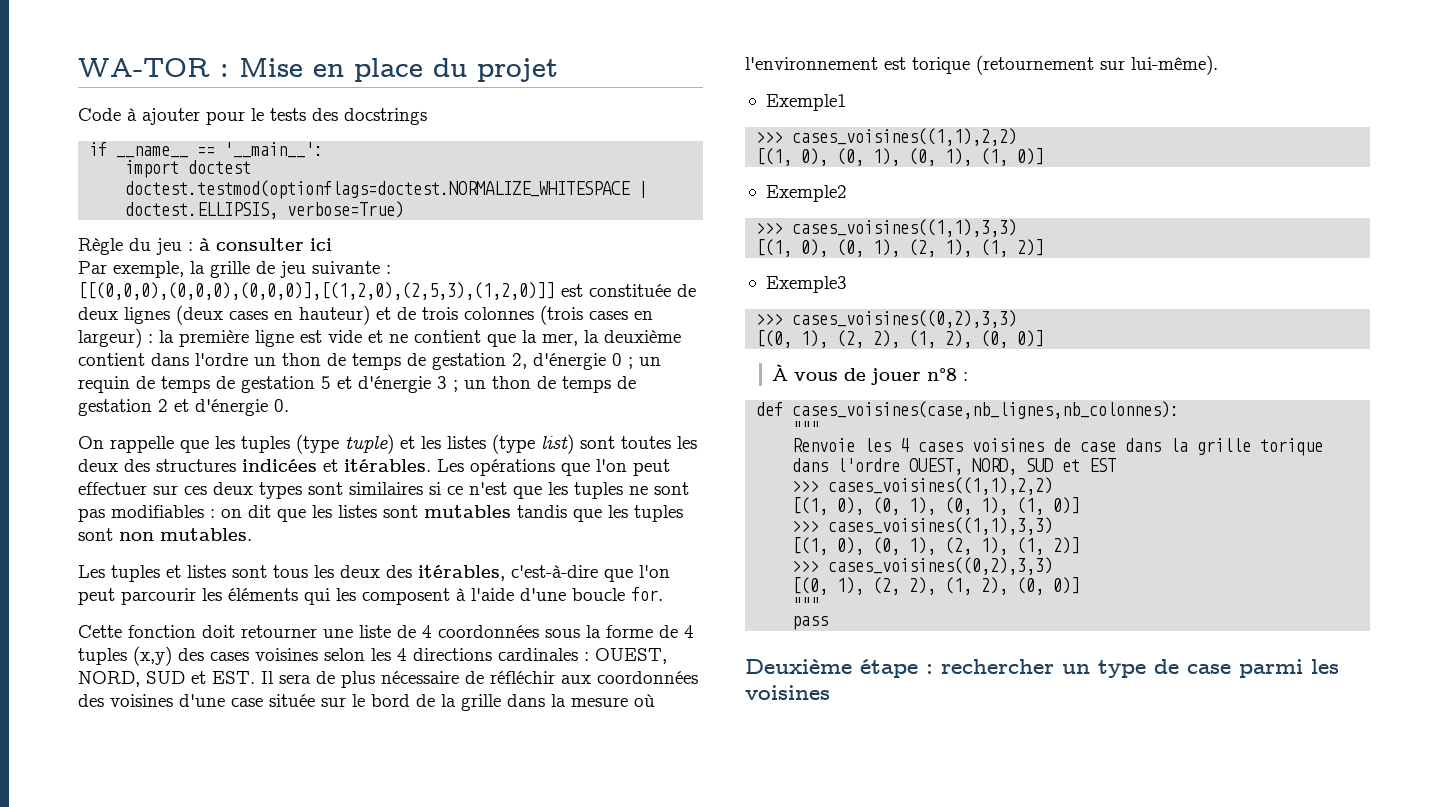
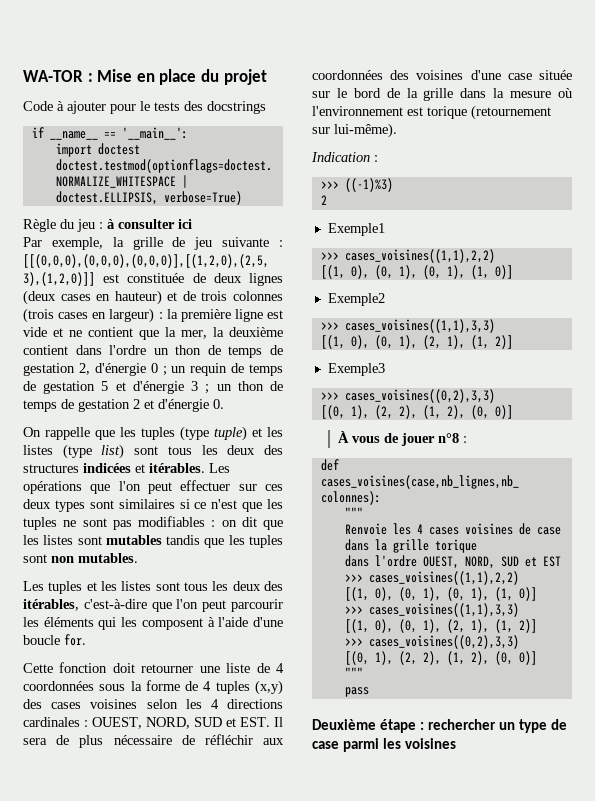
[621,436,671,449] toutes -> [167,446,192,455] tous
(181, 571) none -> [100,581,117,591] les
(1218, 65) none -> [311,152,378,162] [320,178,393,192] [320,195,327,205] // Indication : // >>> ((-1)%3) // 2

